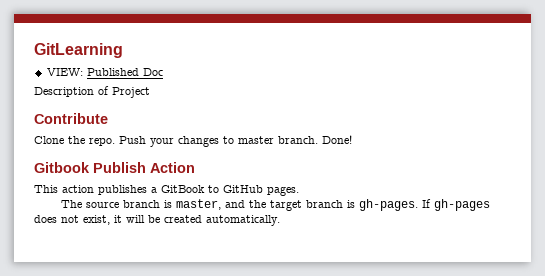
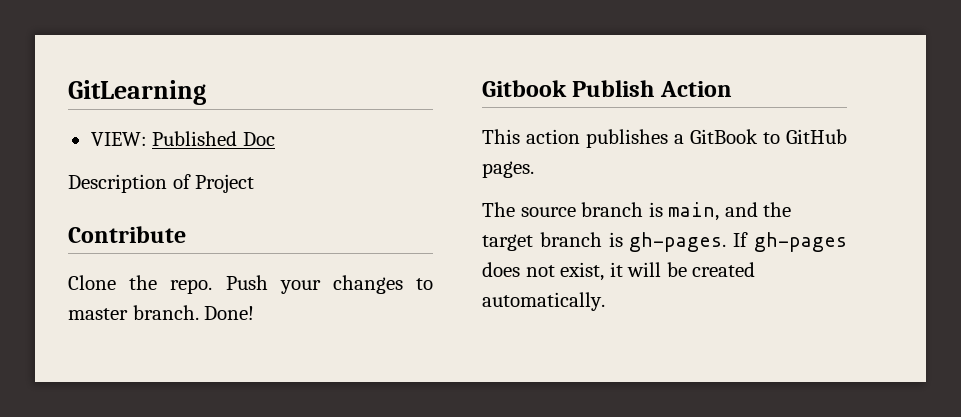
[175,199,221,210] master, -> [668,202,720,221] main,

